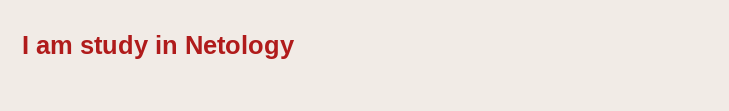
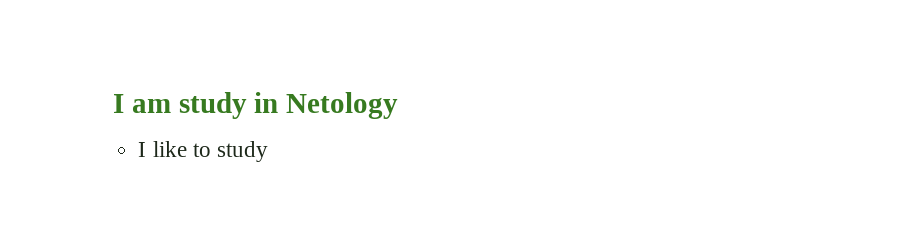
(295, 47) none -> [138,141,268,162] // I like to study

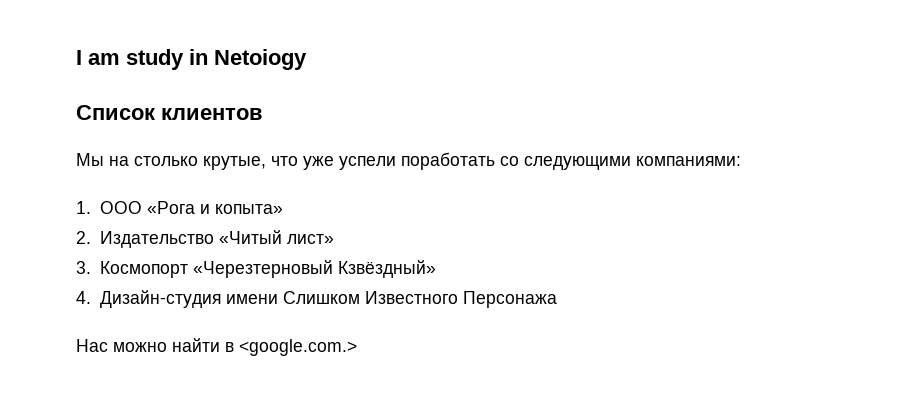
[286,92,399,119] [138,141,268,162] Netology // I like to study -> [214,49,307,70] [76,105,263,120] [76,152,741,170] [76,201,283,214] [76,230,334,248] [76,260,436,278] [76,290,557,308] [76,338,357,356] Netoiogy // Список клиентов // Мы на столько крутые, что уже успели поработать со следующими компаниями: // 1. ООО «Рога и копыта» // 2. Издательство «Читый лист» // 3. Космопорт «Черезтерновый Кзвёздный» // 4. Дизайн-студия имени Слишком Известного Персонажа // Нас можно найти в <google.com.>

